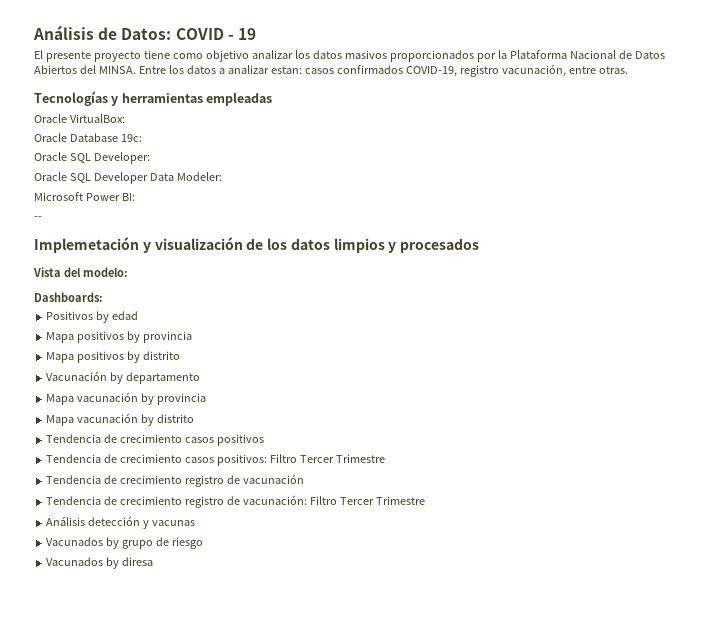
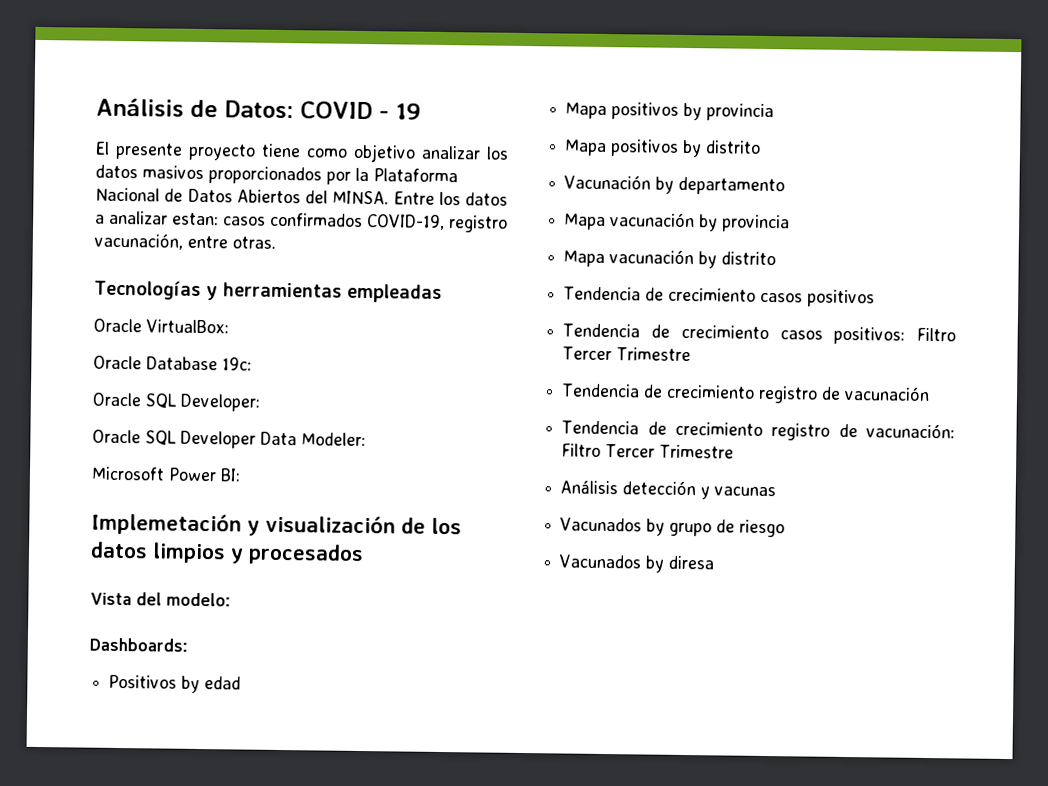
[34,216,42,220] // -- -> (241, 475) none

